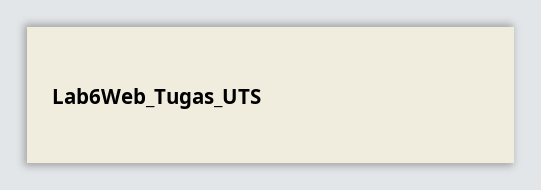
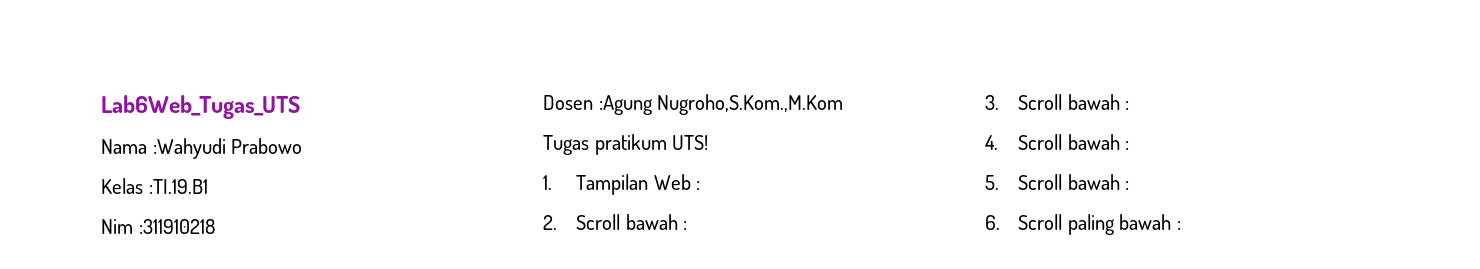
(261, 98) none -> [101,138,303,159] [101,178,208,194] [101,219,215,234] [543,94,844,115] [543,134,709,155] [543,174,701,195] [543,214,688,230] [985,94,1130,110] [985,134,1130,150] [985,174,1130,190] [985,214,1181,235] // Nama :Wahyudi Prabowo // Kelas :TI.19.B1 // Nim :311910218 // Dosen :Agung Nugroho,S.Kom.,M.Kom // Tugas pratikum UTS! // 1. Tampilan Web : // 2. Scroll bawah : // 3. Scroll bawah : // 4. Scroll bawah : // 5. Scroll bawah : // 6. Scroll paling bawah :

